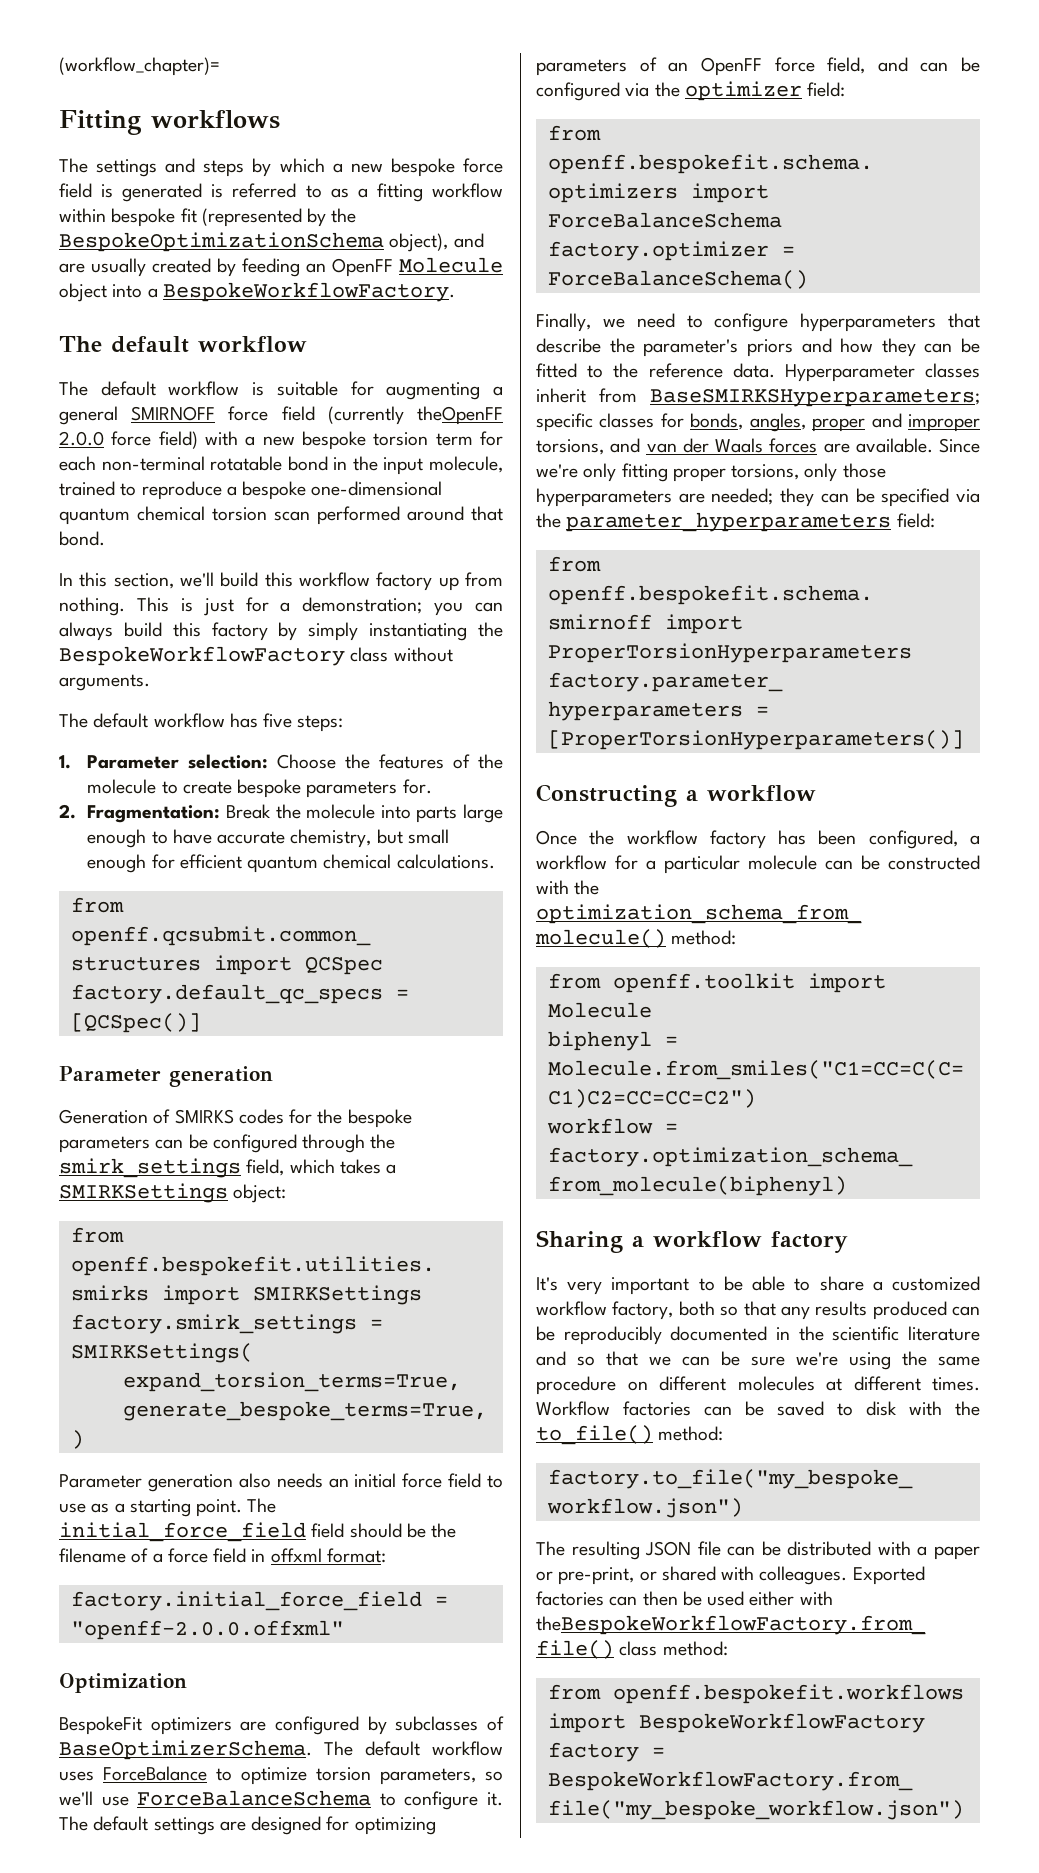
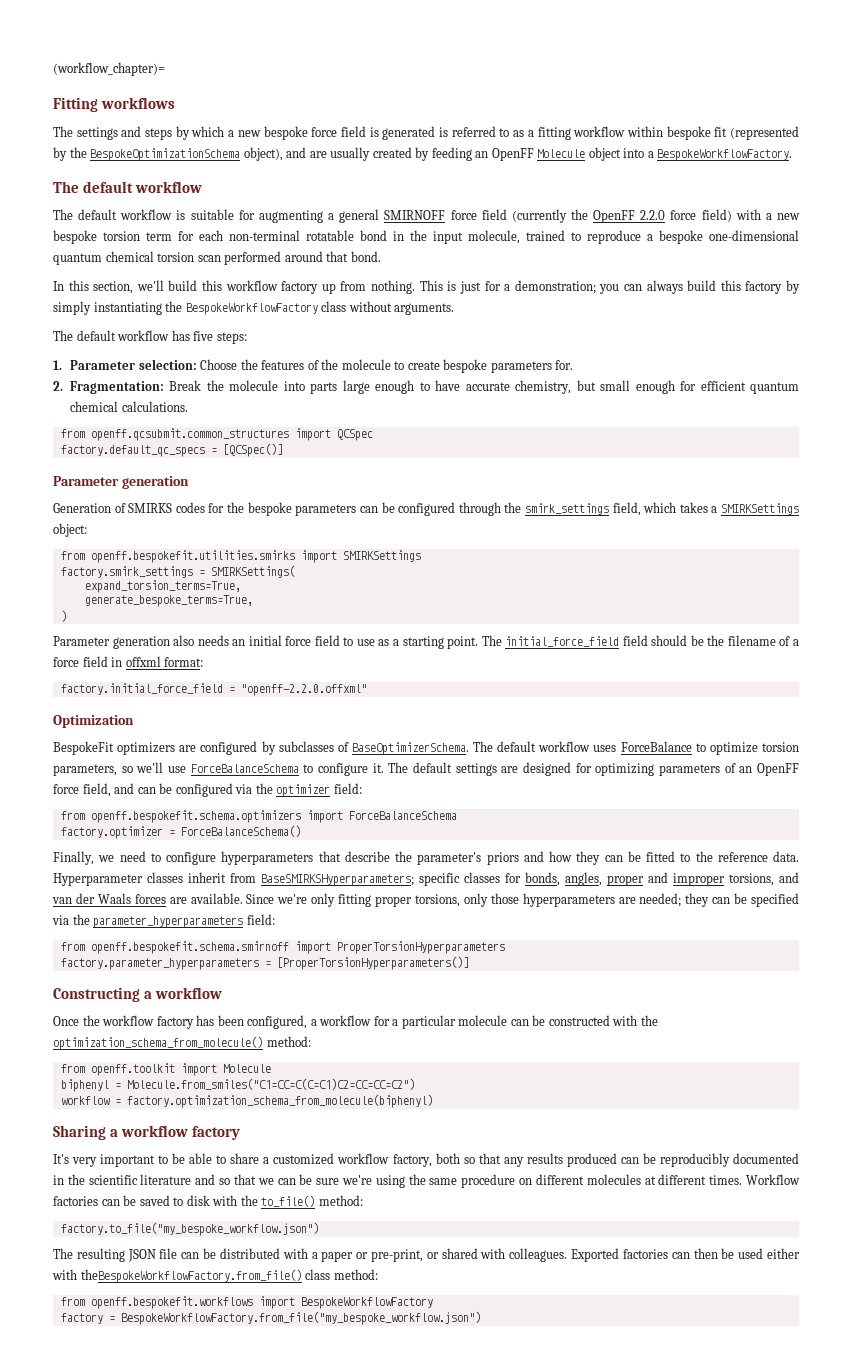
[416,406,503,425] [59,431,104,446] theOpenFF 2.0.0 -> [570,209,666,223] the OpenFF 2.2.0
[70,1620,344,1640] "openff-2.0.0.offxml" -> [240,684,367,696] "openff-2.2.0.offxml"

